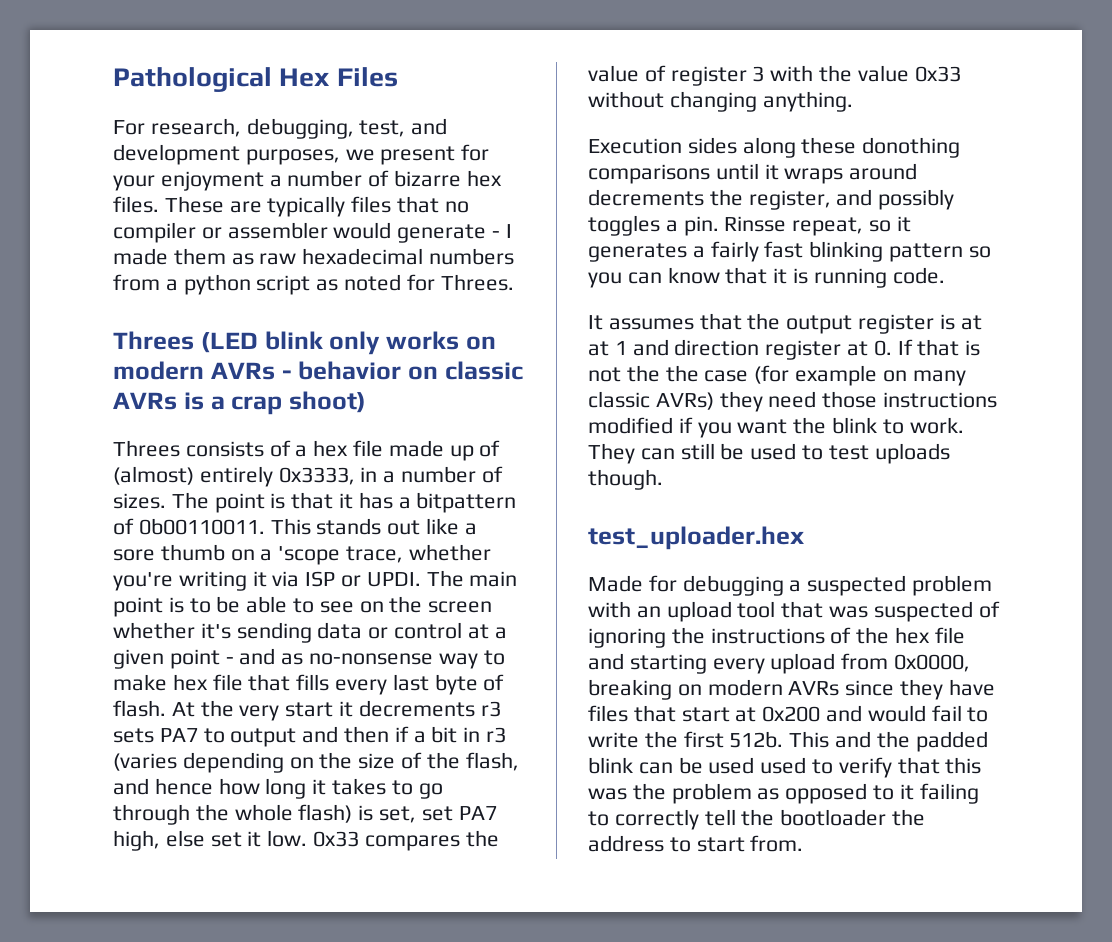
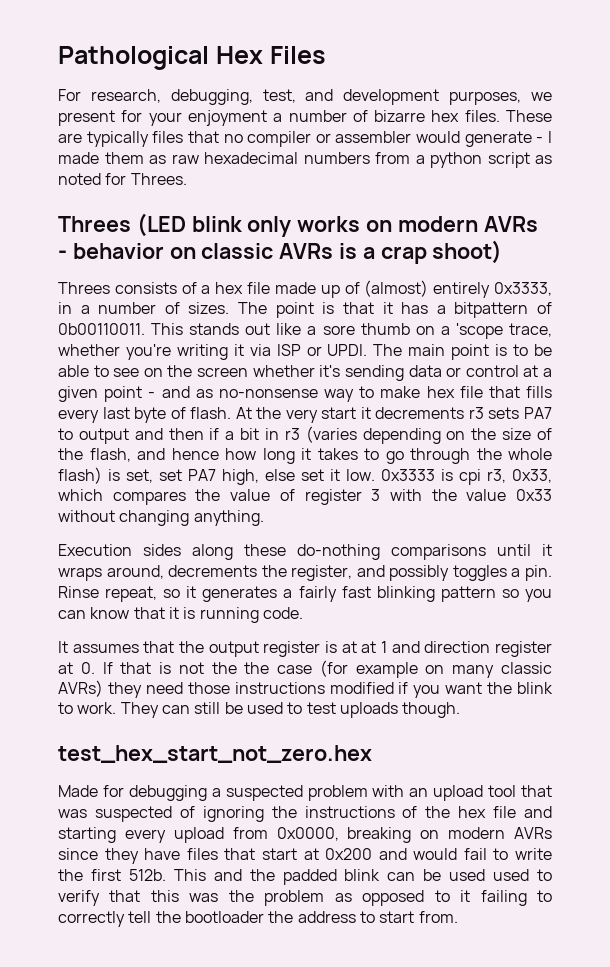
[313,831,360,847] 0x33 -> [381,469,552,485] [58,489,103,501] 0x3333 is cpi r3, 0x33, which
[862,137,961,158] donothing -> [297,544,380,560] do-nothing
[849,163,918,180] around -> [106,565,164,579] around,
[724,216,787,232] Rinsse -> [58,586,99,598] Rinse
[588,526,804,550] test_uploader.hex -> [58,745,372,763] test_hex_start_not_zero.hex

